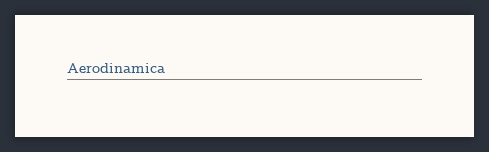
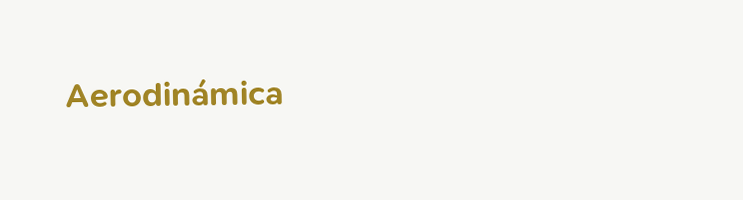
[67,63,165,73] Aerodinamica -> [64,76,284,109] Aerodinámica

